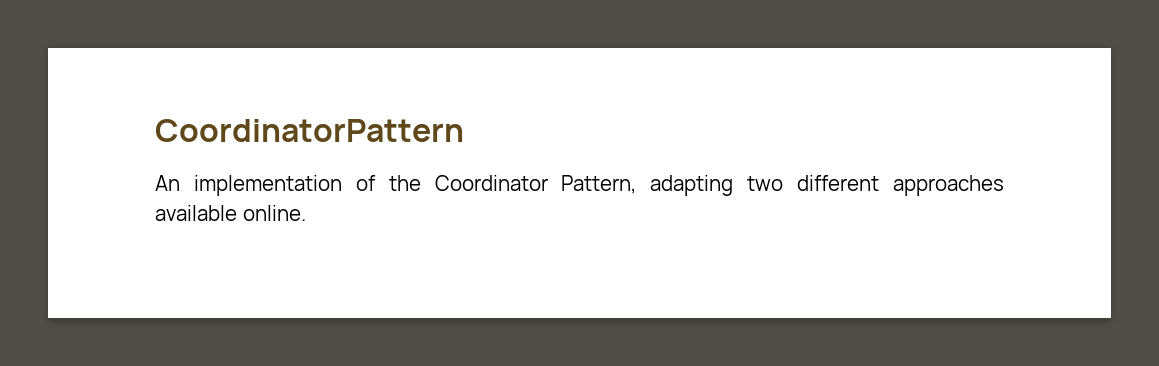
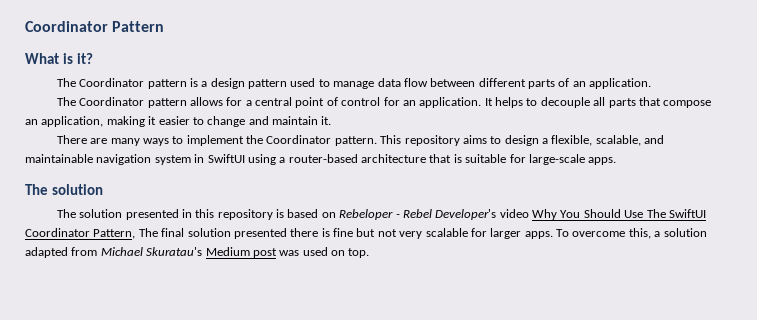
[155,119,464,142] [155,175,1005,196] [155,205,306,221] CoordinatorPattern // An implementation of the Coordinator Pattern, adapting two different approaches available online. -> [25,21,165,32] [25,53,93,64] [56,78,652,89] [56,97,712,108] [25,116,332,127] [56,135,665,146] [25,154,617,165] [25,184,103,195] [56,209,706,220] [25,228,707,239] [25,247,370,258] Coordinator Pattern // What is it? // The Coordinator pattern is a design pattern used to manage data flow between different parts of an application. // The Coordinator pattern allows for a central point of control for an application. It helps to decouple all parts that compose an application, making it easier to change and maintain it. // There are many ways to implement the Coordinator pattern. This repository aims to design a flexible, scalable, and maintainable navigation system in SwiftUI using a router-based architecture that is suitable for large-scale apps. // The solution // The solution presented in this repository is based on Rebeloper - Rebel Developer's video Why You Should Use The SwiftUI Coordinator Pattern, The final solution presented there is fine but not very scalable for larger apps. To overcome this, a solution adapted from Michael Skuratau's Medium post was used on top.

